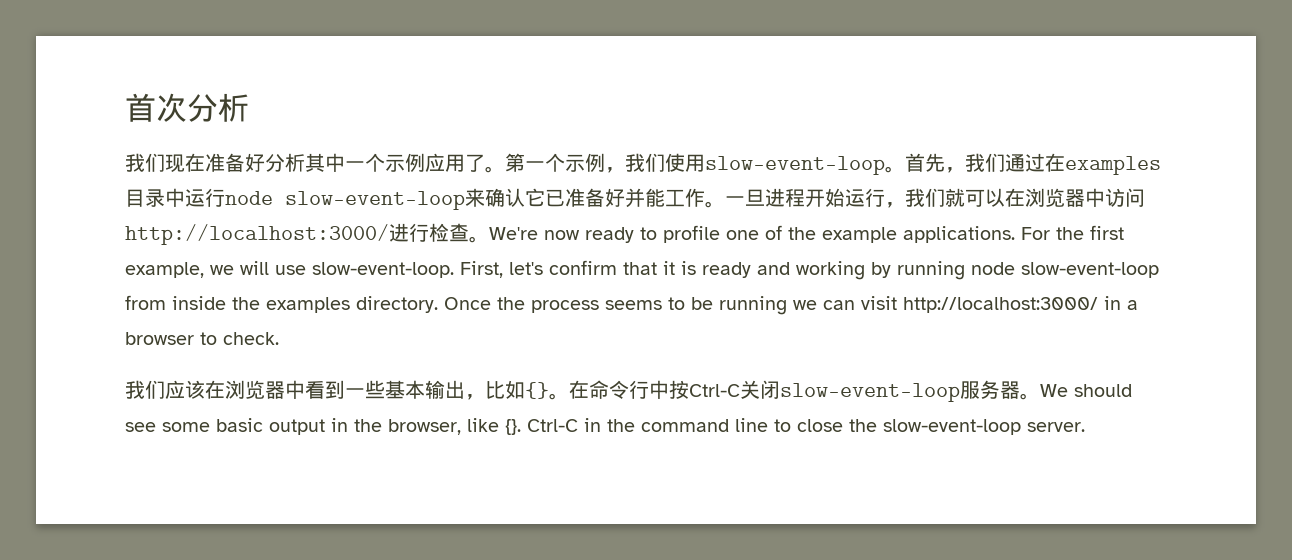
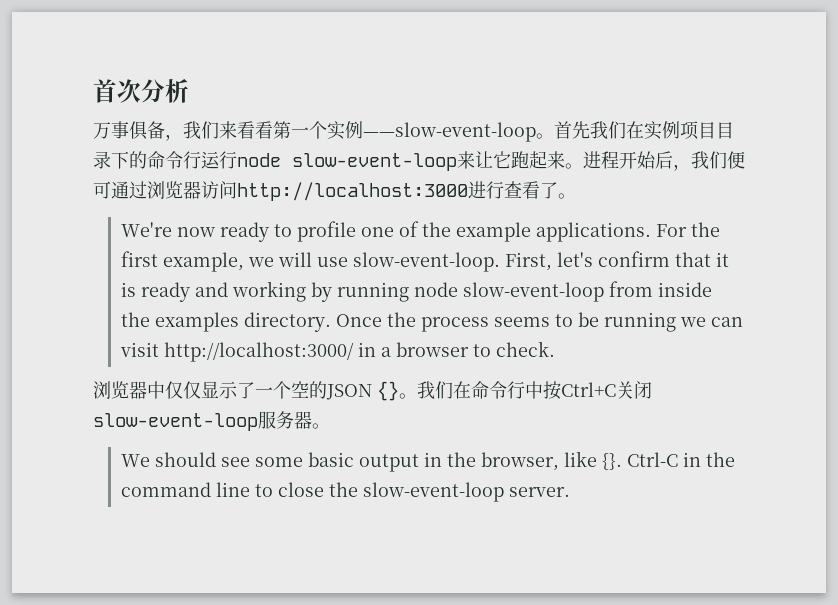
[125,153,1161,175] [125,188,1145,210] [125,223,489,245] 我们现在准备好分析其中一个示例应用了。第一个示例，我们使用slow-event-loop。首先，我们通过在examples目录中运行node slow-event-loop来确认它已准备好并能工作。一旦进程开始运行，我们就可以在浏览器中访问http://localhost:3000/进行检查。 -> [93,121,734,142] [93,151,745,171] [93,181,576,201] 万事俱备，我们来看看第一个实例——slow-event-loop。首先我们在实例项目目录下的命令行运行node slow-event-loop来让它跑起来。进程开始后，我们便可通过浏览器访问http://localhost:3000进行查看了。 //
[125,380,569,400] 我们应该在浏览器中看到一些基本输出，比如{}。 -> [93,381,453,401] 浏览器中仅仅显示了一个空的JSON {}。我们
[689,384,740,397] Ctrl-C -> [561,382,616,397] Ctrl+C
(1040, 396) none -> (330, 426) //

